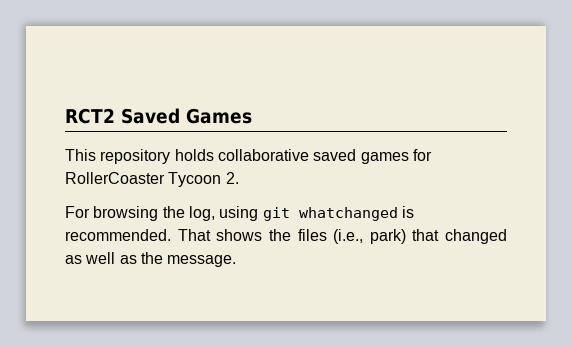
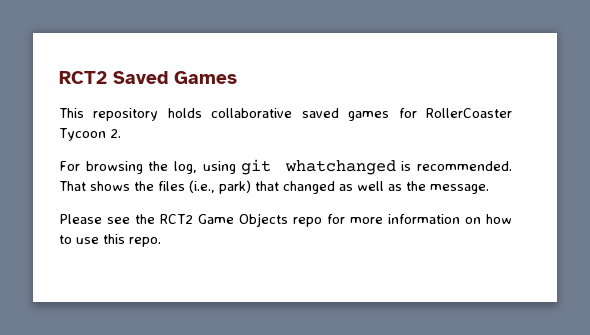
(237, 261) none -> [59,213,512,227] [59,234,161,247] // Please see the RCT2 Game Objects repo for more information on how to use this repo.

